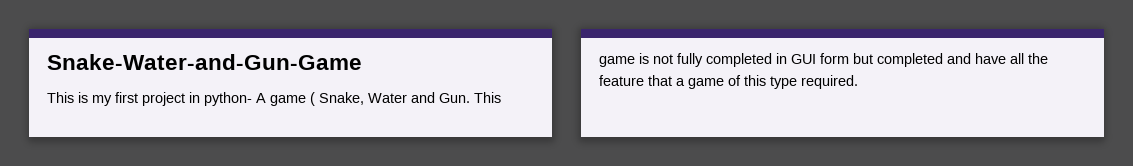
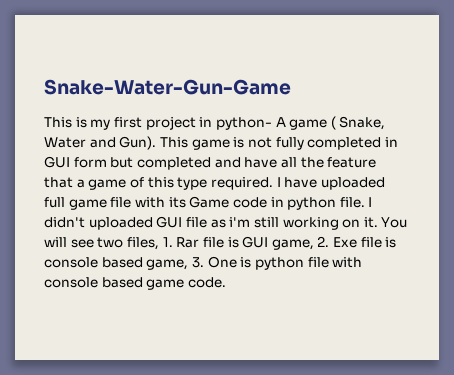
[47,54,362,70] Snake-Water-and-Gun-Game -> [44,79,291,95] Snake-Water-Gun-Game
[439,93,470,103] Gun. -> [119,136,157,150] Gun).
(858, 82) none -> [276,177,385,190] [44,196,373,210] [44,216,408,230] [44,236,397,250] [44,256,363,270] [44,277,226,290] I have uploaded full game file with its Game code in python file. I didn't uploaded GUI file as i'm still working on it. You will see two files, 1. Rar file is GUI game, 2. Exe file is console based game, 3. One is python file with console based game code.

